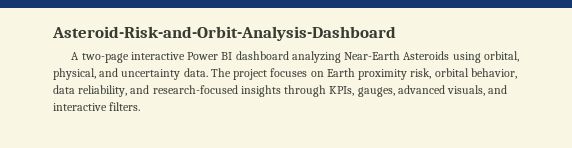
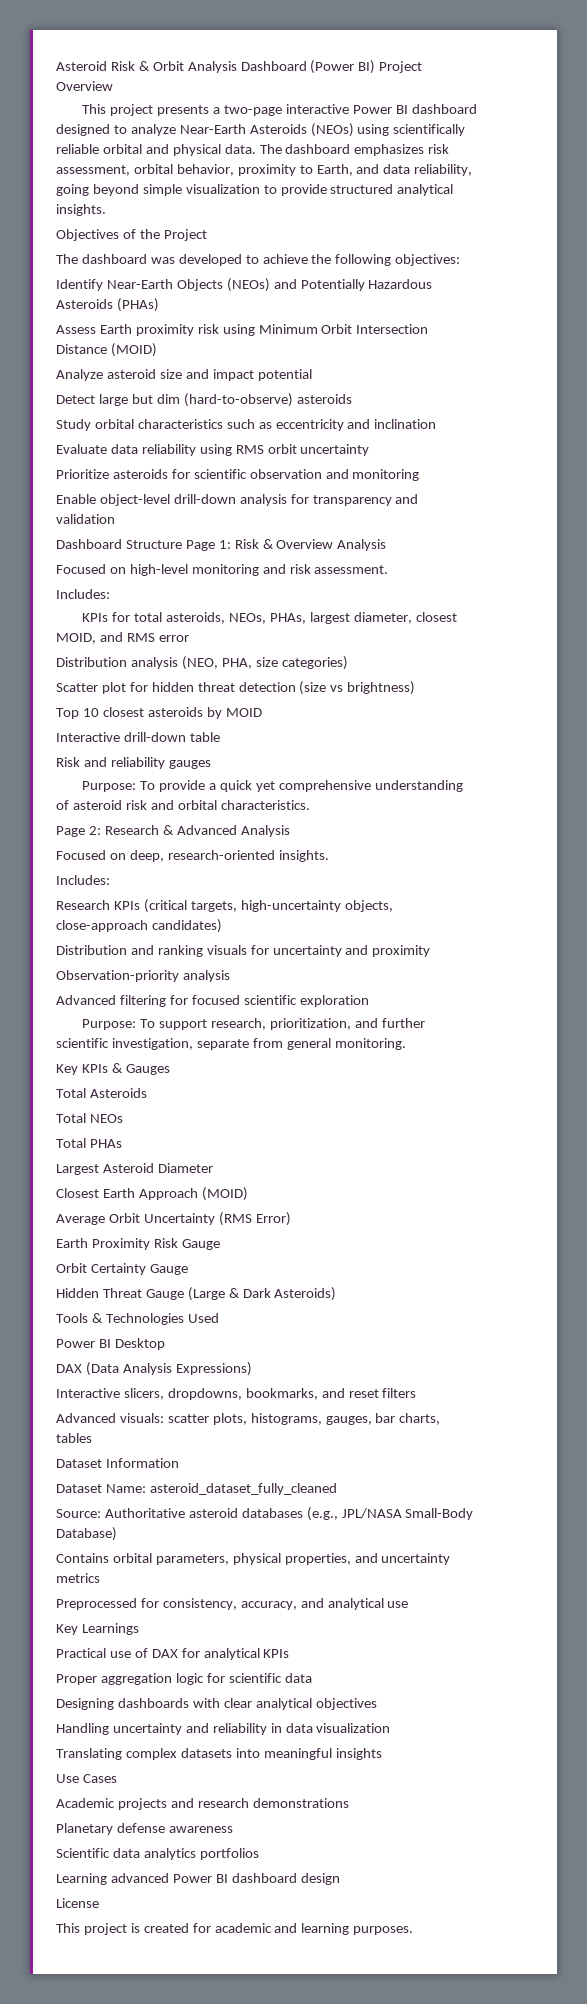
[52,26,396,41] [71,52,80,60] Asteroid-Risk-and-Orbit-Analysis-Dashboard // A -> [56,60,423,74] [56,81,113,91] [82,104,221,116] Asteroid Risk & Orbit Analysis Dashboard (Power BI) Project Overview // This project presents a
[291,51,519,63] [53,68,517,80] [53,85,508,97] [53,102,141,111] analyzing Near-Earth Asteroids using orbital, physical, and uncertainty data. The project focuses on Earth proximity risk, orbital behavior, data reliability, and research-focused insights through KPIs, gauges, advanced visuals, and interactive filters. -> [56,123,466,137] [56,144,450,156] [56,164,473,176] [56,184,454,196] [56,204,106,216] [56,229,207,241] [56,254,461,266] [56,278,433,292] [56,298,159,312] [56,324,429,336] [56,343,157,357] [56,369,312,381] [56,393,352,407] [56,419,437,431] [56,444,370,456] [56,469,420,481] [56,494,419,506] [56,514,115,524] [56,539,387,551] [56,564,389,576] [56,589,110,599] [82,612,457,624] [56,632,189,644] [56,656,348,670] [56,681,416,695] [56,707,262,719] [56,732,220,742] [56,757,211,769] [82,780,463,792] [56,800,310,810] [56,825,290,837] [56,850,329,862] [56,875,110,885] [56,899,393,913] [56,919,222,933] [56,945,431,957] [56,970,230,982] [56,995,369,1007] [82,1018,425,1030] [56,1038,406,1050] [56,1063,170,1075] [56,1088,147,1098] [56,1113,123,1123] [56,1138,122,1148] [56,1163,213,1175] [56,1187,248,1201] [56,1212,291,1226] [56,1238,220,1250] [56,1263,188,1275] [56,1287,337,1301] [56,1313,219,1325] [56,1338,165,1350] [56,1362,252,1376] [56,1388,417,1400] [56,1413,441,1425] [56,1433,92,1443] [56,1458,179,1468] [56,1483,337,1495] [56,1507,474,1521] [56,1527,117,1541] [56,1553,451,1565] [56,1573,100,1583] [56,1598,409,1610] [56,1623,139,1635] [56,1648,290,1660] [56,1673,312,1685] [56,1698,377,1710] [56,1723,391,1735] [56,1748,382,1760] [56,1774,117,1783] [56,1798,349,1810] [56,1823,233,1835] [56,1848,259,1860] [56,1873,340,1885] [56,1898,99,1908] [56,1923,414,1935] designed to analyze Near-Earth Asteroids (NEOs) using scientifically reliable orbital and physical data. The dashboard emphasizes risk assessment, orbital behavior, proximity to Earth, and data reliability, going beyond simple visualization to provide structured analytical insights. // Objectives of the Project // The dashboard was developed to achieve the following objectives: // Identify Near-Earth Objects (NEOs) and Potentially Hazardous Asteroids (PHAs) // Assess Earth proximity risk using Minimum Orbit Intersection Distance (MOID) // Analyze asteroid size and impact potential // Detect large but dim (hard-to-observe) asteroids // Study orbital characteristics such as eccentricity and inclination // Evaluate data reliability using RMS orbit uncertainty // Prioritize asteroids for scientific observation and monitoring // Enable object-level drill-down analysis for transparency and validation // Dashboard Structure Page 1: Risk & Overview Analysis // Focused on high-level monitoring and risk assessment. // Includes: // KPIs for total asteroids, NEOs, PHAs, largest diameter, closest MOID, and RMS error // Distribution analysis (NEO, PHA, size categories) // Scatter plot for hidden threat detection (size vs brightness) // Top 10 closest asteroids by MOID // Interactive drill-down table // Risk and reliability gauges // Purpose: To provide a quick yet comprehensive understanding of asteroid risk and orbital characteristics. // Page 2: Research & Advanced Analysis // Focused on deep, research-oriented insights. // Includes: // Research KPIs (critical targets, high-uncertainty objects, close-approach candidates) // Distribution and ranking visuals for uncertainty and proximity // Observation-priority analysis // Advanced filtering for focused scientific exploration // Purpose: To support research, prioritization, and further scientific investigation, separate from general monitoring. // Key KPIs & Gauges // Total Asteroids // Total NEOs // Total PHAs // Largest Asteroid Diameter // Closest Earth Approach (MOID) // Average Orbit Uncertainty (RMS Error) // Earth Proximity Risk Gauge // Orbit Certainty Gauge // Hidden Threat Gauge (Large & Dark Asteroids) // Tools & Technologies Used // Power BI Desktop // DAX (Data Analysis Expressions) // Interactive slicers, dropdowns, bookmarks, and reset filters // Advanced visuals: scatter plots, histograms, gauges, bar charts, tables // Dataset Information // Dataset Name: asteroid_dataset_fully_cleaned // Source: Authoritative asteroid databases (e.g., JPL/NASA Small-Body Database) // Contains orbital parameters, physical properties, and uncertainty metrics // Preprocessed for consistency, accuracy, and analytical use // Key Learnings // Practical use of DAX for analytical KPIs // Proper aggregation logic for scientific data // Designing dashboards with clear analytical objectives // Handling uncertainty and reliability in data visualization // Translating complex datasets into meaningful insights // Use Cases // Academic projects and research demonstrations // Planetary defense awareness // Scientific data analytics portfolios // Learning advanced Power BI dashboard design // License // This project is created for academic and learning purposes.

